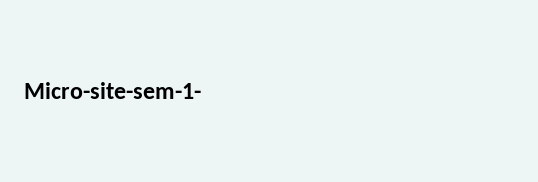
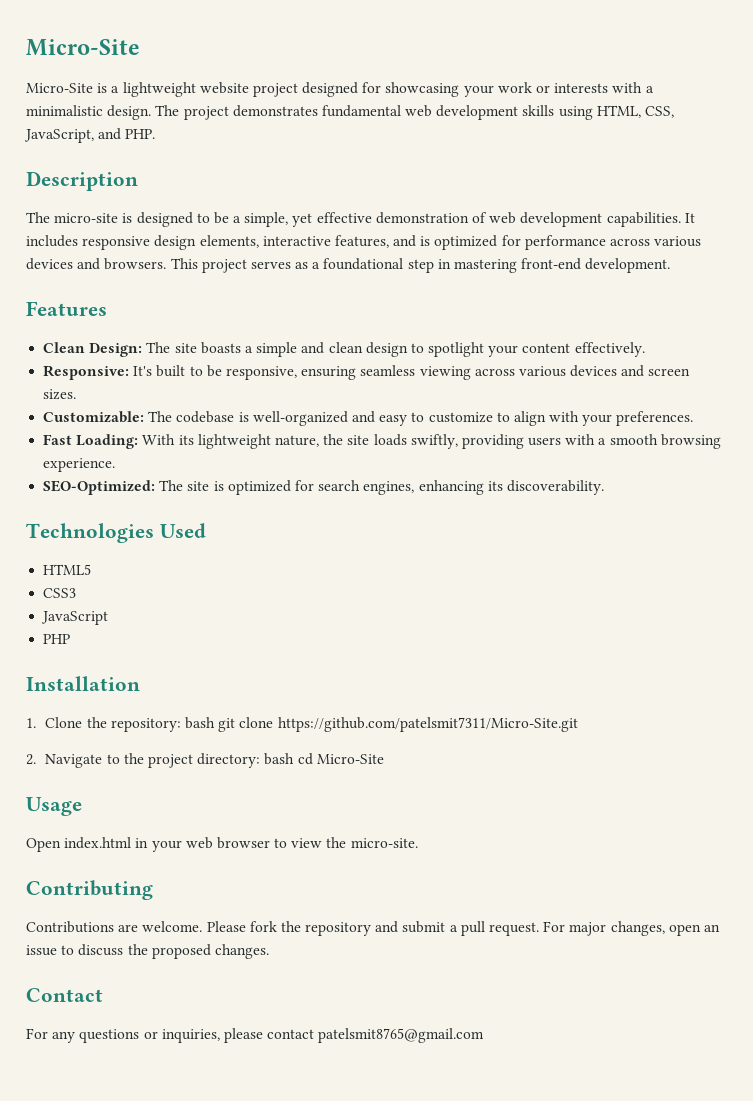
[24,82,201,99] Micro-site-sem-1- -> [26,39,140,56] [26,82,654,97] [26,105,675,120] [24,128,156,143] [26,171,138,191] [26,212,695,227] [26,235,702,250] [26,258,671,273] [26,301,107,316] [43,342,645,357] [43,365,691,380] [43,389,77,400] [43,411,694,426] [43,434,721,449] [43,458,116,472] [43,480,604,495] [26,523,206,543] [43,564,92,575] [43,588,77,598] [41,611,109,625] [43,634,71,644] [26,676,140,691] [26,717,578,732] [26,753,384,768] [26,797,82,816] [26,837,418,852] [26,880,153,900] [26,921,720,936] [26,944,269,959] [26,988,103,1002] [26,1028,485,1043] Micro-Site // Micro-Site is a lightweight website project designed for showcasing your work or interests with a minimalistic design. The project demonstrates fundamental web development skills using HTML, CSS, JavaScript, and PHP. // Description // The micro-site is designed to be a simple, yet effective demonstration of web development capabilities. It includes responsive design elements, interactive features, and is optimized for performance across various devices and browsers. This project serves as a foundational step in mastering front-end development. // Features // Clean Design: The site boasts a simple and clean design to spotlight your content effectively. // Responsive: It's built to be responsive, ensuring seamless viewing across various devices and screen sizes. // Customizable: The codebase is well-organized and easy to customize to align with your preferences. // Fast Loading: With its lightweight nature, the site loads swiftly, providing users with a smooth browsing experience. // SEO-Optimized: The site is optimized for search engines, enhancing its discoverability. // Technologies Used // HTML5 // CSS3 // JavaScript // PHP // Installation // 1. Clone the repository: bash git clone https://github.com/patelsmit7311/Micro-Site.git // 2. Navigate to the project directory: bash cd Micro-Site // Usage // Open index.html in your web browser to view the micro-site. // Contributing // Contributions are welcome. Please fork the repository and submit a pull request. For major changes, open an issue to discuss the proposed changes. // Contact // For any questions or inquiries, please contact patelsmit8765@gmail.com

